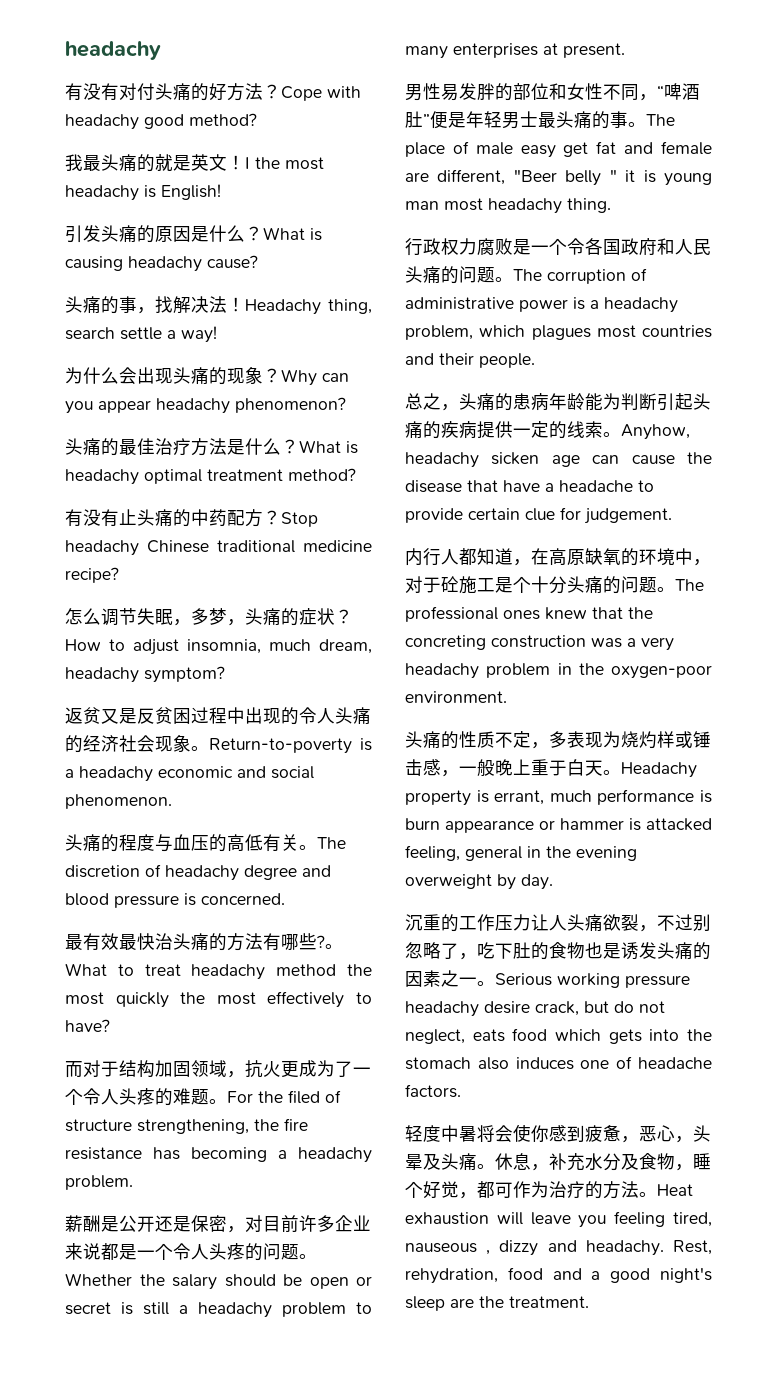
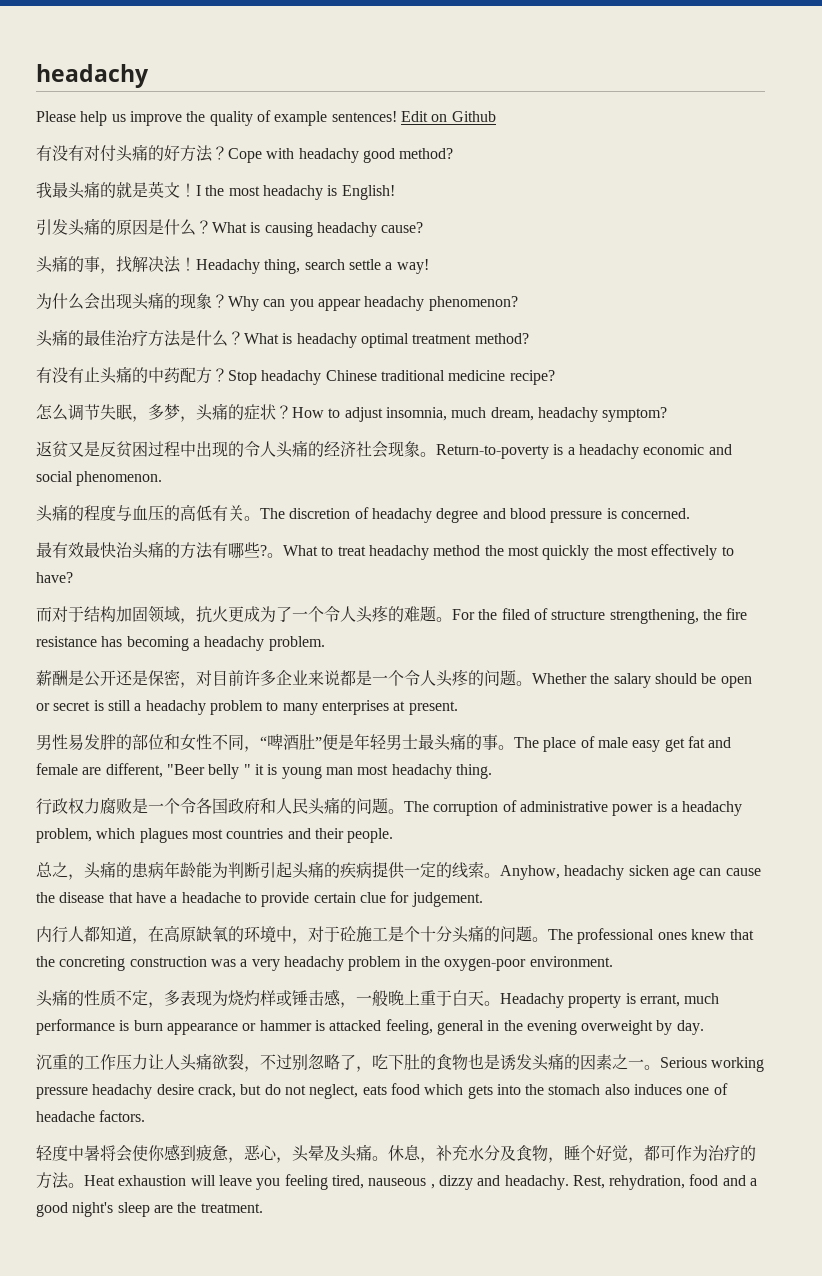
[65,41,161,60] headachy -> [36,64,149,88] [36,110,496,126] headachy // Please help us improve the quality of example sentences! Edit on Github

